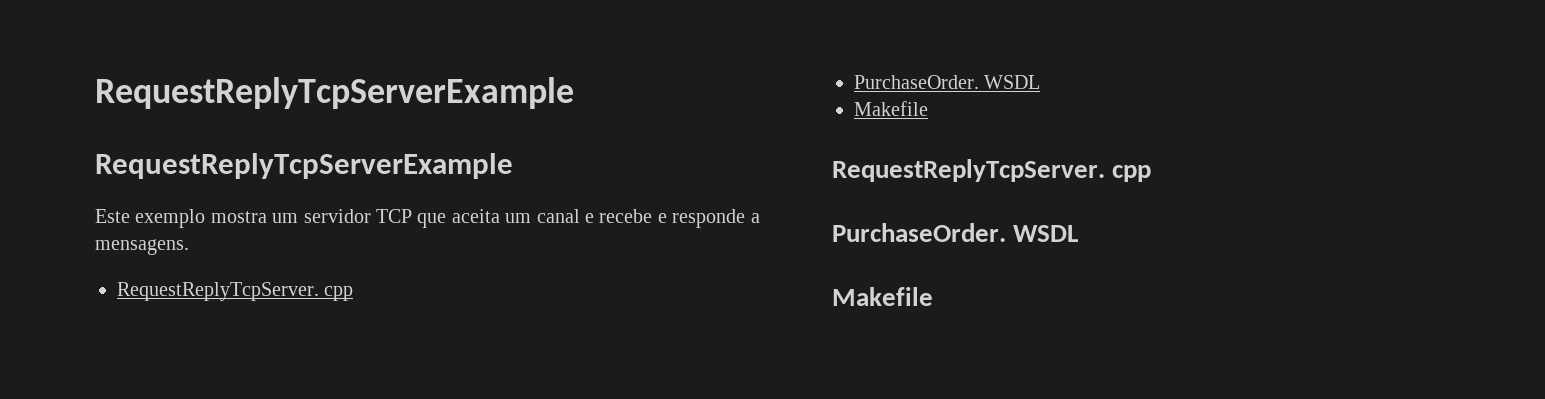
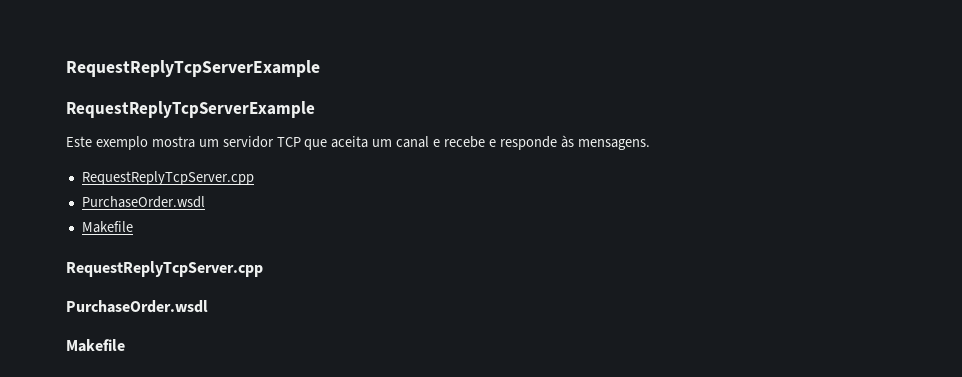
[750,213,760,223] a -> [560,135,574,148] às
[117,282,354,301] [854,75,1041,89] [854,101,928,116] [832,159,1152,182] [832,223,1079,242] RequestReplyTcpServer. cpp // PurchaseOrder. WSDL // Makefile // RequestReplyTcpServer. cpp // PurchaseOrder. WSDL -> [81,171,254,185] [81,196,205,208] [81,221,133,233] [66,261,263,277] [66,300,208,313] RequestReplyTcpServer.cpp // PurchaseOrder.wsdl // Makefile // RequestReplyTcpServer.cpp // PurchaseOrder.wsdl

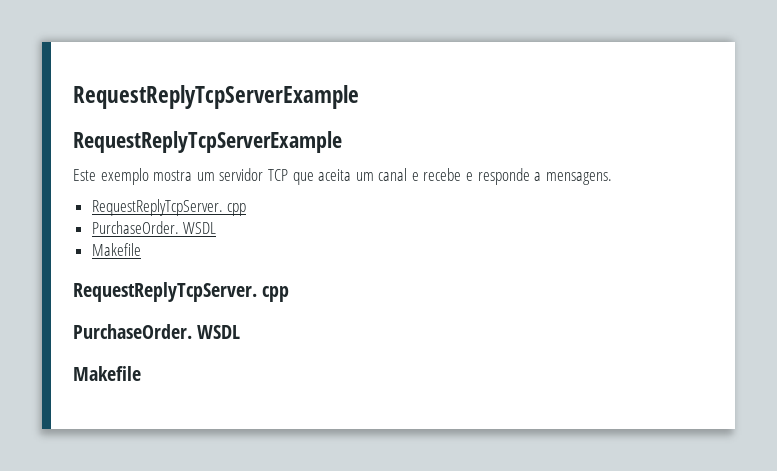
[560,135,574,148] às -> [534,172,542,181] a
[81,171,254,185] [81,196,205,208] [81,221,133,233] [66,261,263,277] [66,300,208,313] RequestReplyTcpServer.cpp // PurchaseOrder.wsdl // Makefile // RequestReplyTcpServer.cpp // PurchaseOrder.wsdl -> [91,199,247,216] [91,221,217,234] [91,243,141,256] [73,282,290,302] [73,324,241,339] RequestReplyTcpServer. cpp // PurchaseOrder. WSDL // Makefile // RequestReplyTcpServer. cpp // PurchaseOrder. WSDL

